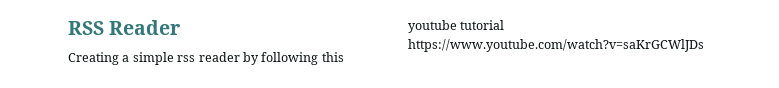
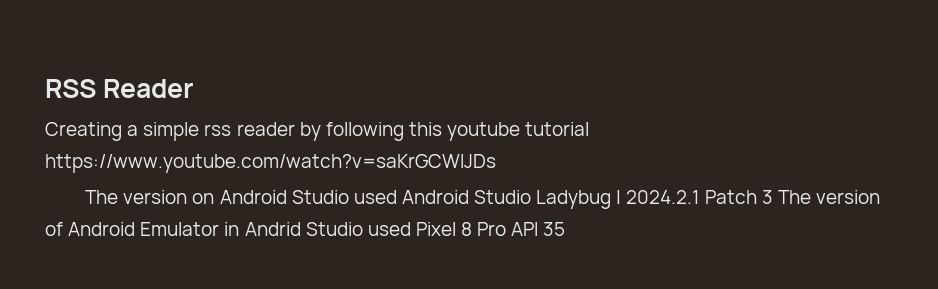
(704, 45) none -> [85,190,880,209] [45,222,566,236] // The version on Android Studio used Android Studio Ladybug | 2024.2.1 Patch 3 The version of Android Emulator in Andrid Studio used Pixel 8 Pro API 35

